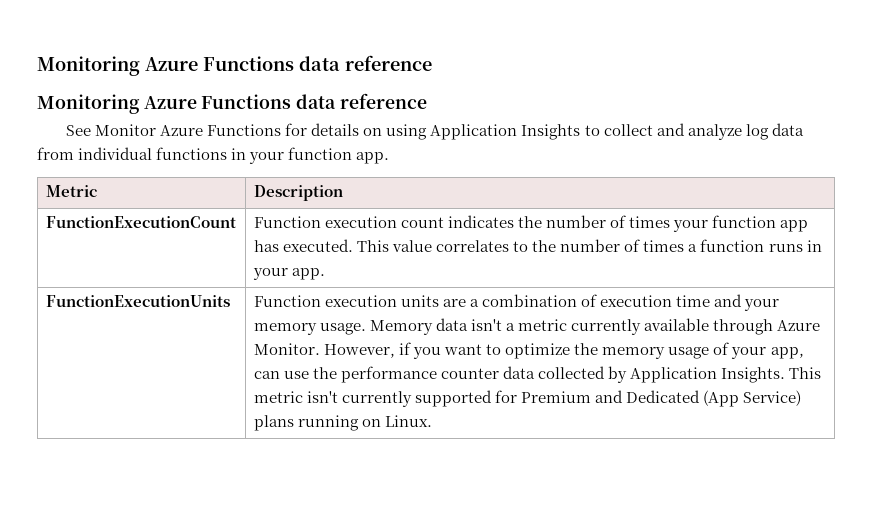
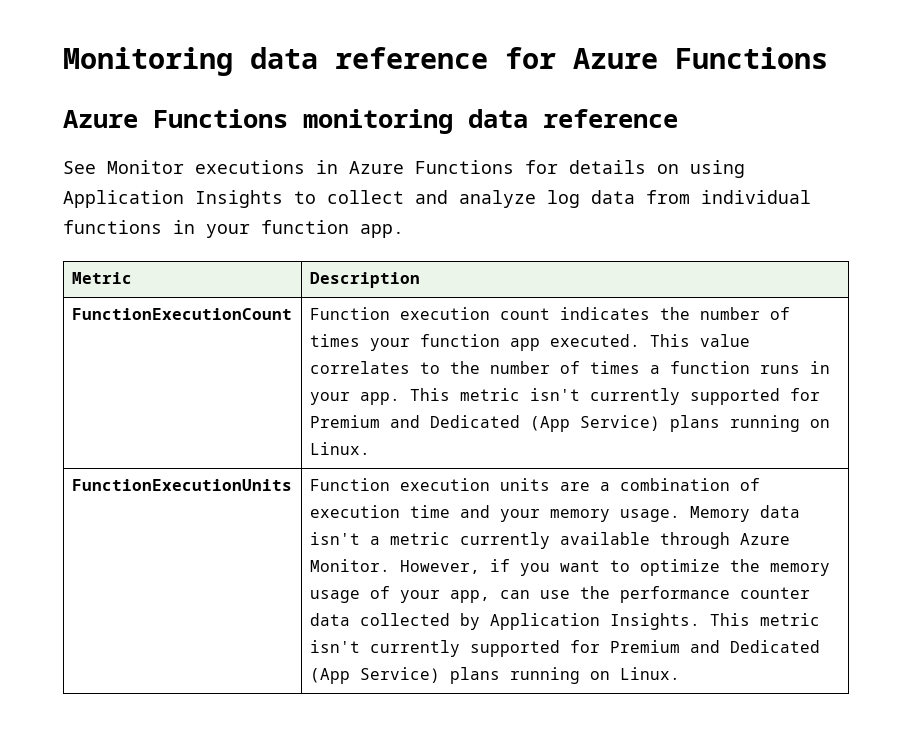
[37,55,432,76] [37,94,292,114] Monitoring Azure Functions data reference // Monitoring Azure Functions -> [63,47,828,76] [63,109,453,134] Monitoring data reference for Azure Functions // Azure Functions monitoring
(157, 130) none -> [195,160,338,174] executions in
[253,240,279,252] has -> (540, 344) none
(325, 274) none -> [409,388,820,405] [309,415,830,432] [309,442,370,455] This metric isn't currently supported for Premium and Dedicated (App Service) plans running on Linux.

